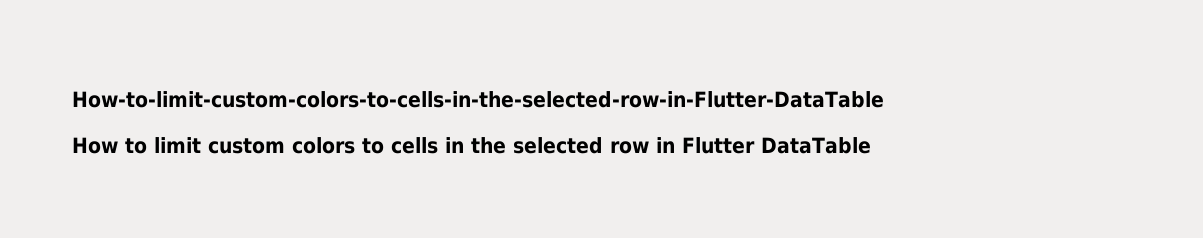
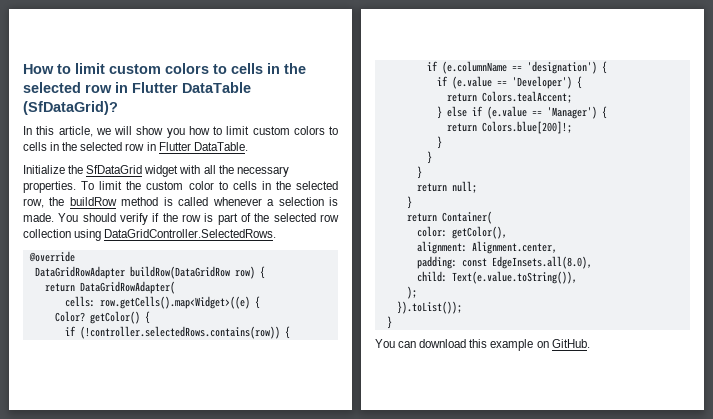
[72,91,884,108] How-to-limit-custom-colors-to-cells-in-the-selected-row-in-Flutter-DataTable // -> (23, 69) none
(871, 145) none -> [23,101,118,115] [23,126,338,138] [23,142,248,151] [23,165,289,177] [23,181,338,193] [23,197,338,208] [23,213,340,225] [23,229,277,241] [28,251,75,262] [34,266,265,279] [44,281,175,294] [64,296,260,309] [54,311,150,324] [64,326,290,339] [426,61,607,74] [436,76,582,89] [446,91,572,103] [436,106,607,119] [446,121,572,134] [436,136,442,149] [426,151,432,164] [416,166,422,179] [416,181,477,193] [406,196,412,209] [406,211,492,224] [416,226,507,239] [416,241,557,254] [416,256,592,269] [416,271,577,284] [406,286,417,299] [396,301,462,314] [386,316,392,329] [375,339,590,351] (SfDataGrid)? // In this article, we will show you how to limit custom colors to cells in the selected row in Flutter DataTable. // Initialize the SfDataGrid widget with all the necessary properties. To limit the custom color to cells in the selected row, the buildRow method is called whenever a selection is made. You should verify if the row is part of the selected row collection using DataGridController.SelectedRows. // @override // DataGridRowAdapter buildRow(DataGridRow row) { // return DataGridRowAdapter( // cells: row.getCells().map<Widget>((e) { // Color? getColor() { // if (!controller.selectedRows.contains(row)) { // if (e.columnName == 'designation') { // if (e.value == 'Developer') { // return Colors.tealAccent; // } else if (e.value == 'Manager') { // return Colors.blue[200]!; // } // } // } // return null; // } // return Container( // color: getColor(), // alignment: Alignment.center, // padding: const EdgeInsets.all(8.0), // child: Text(e.value.toString()), // ); // }).toList()); // } // You can download this example on GitHub.

